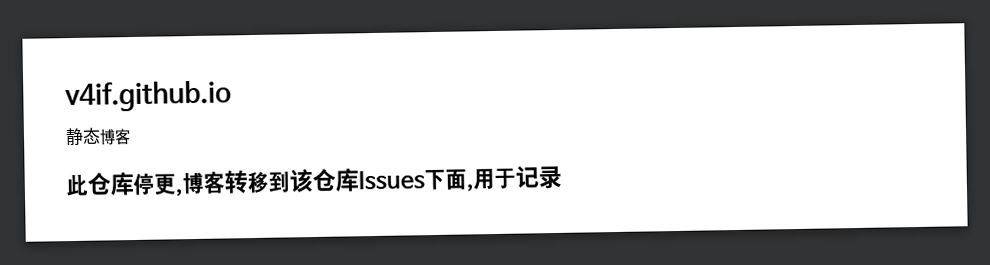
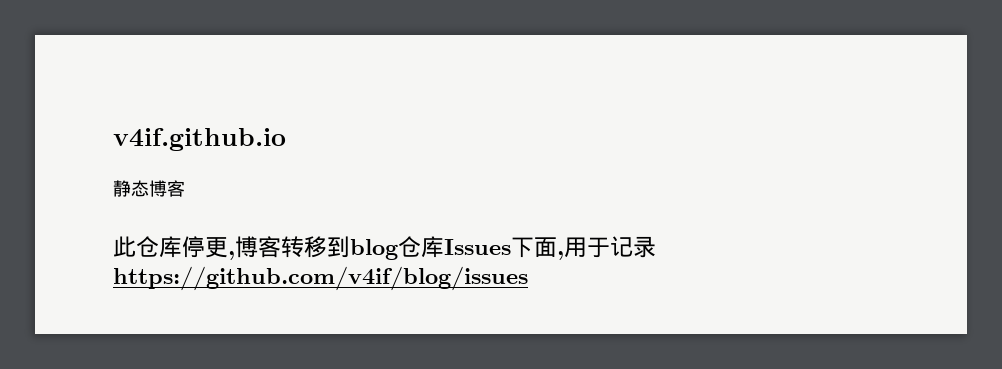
[289,169,313,193] 该 -> [350,239,398,260] blog
(562, 177) none -> [113,266,528,291] https://github.com/v4if/blog/issues

